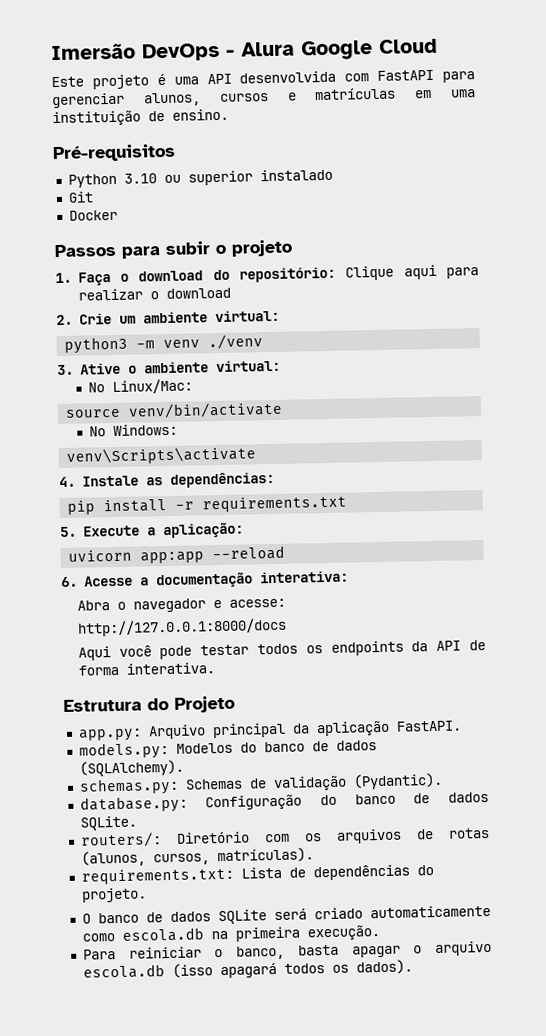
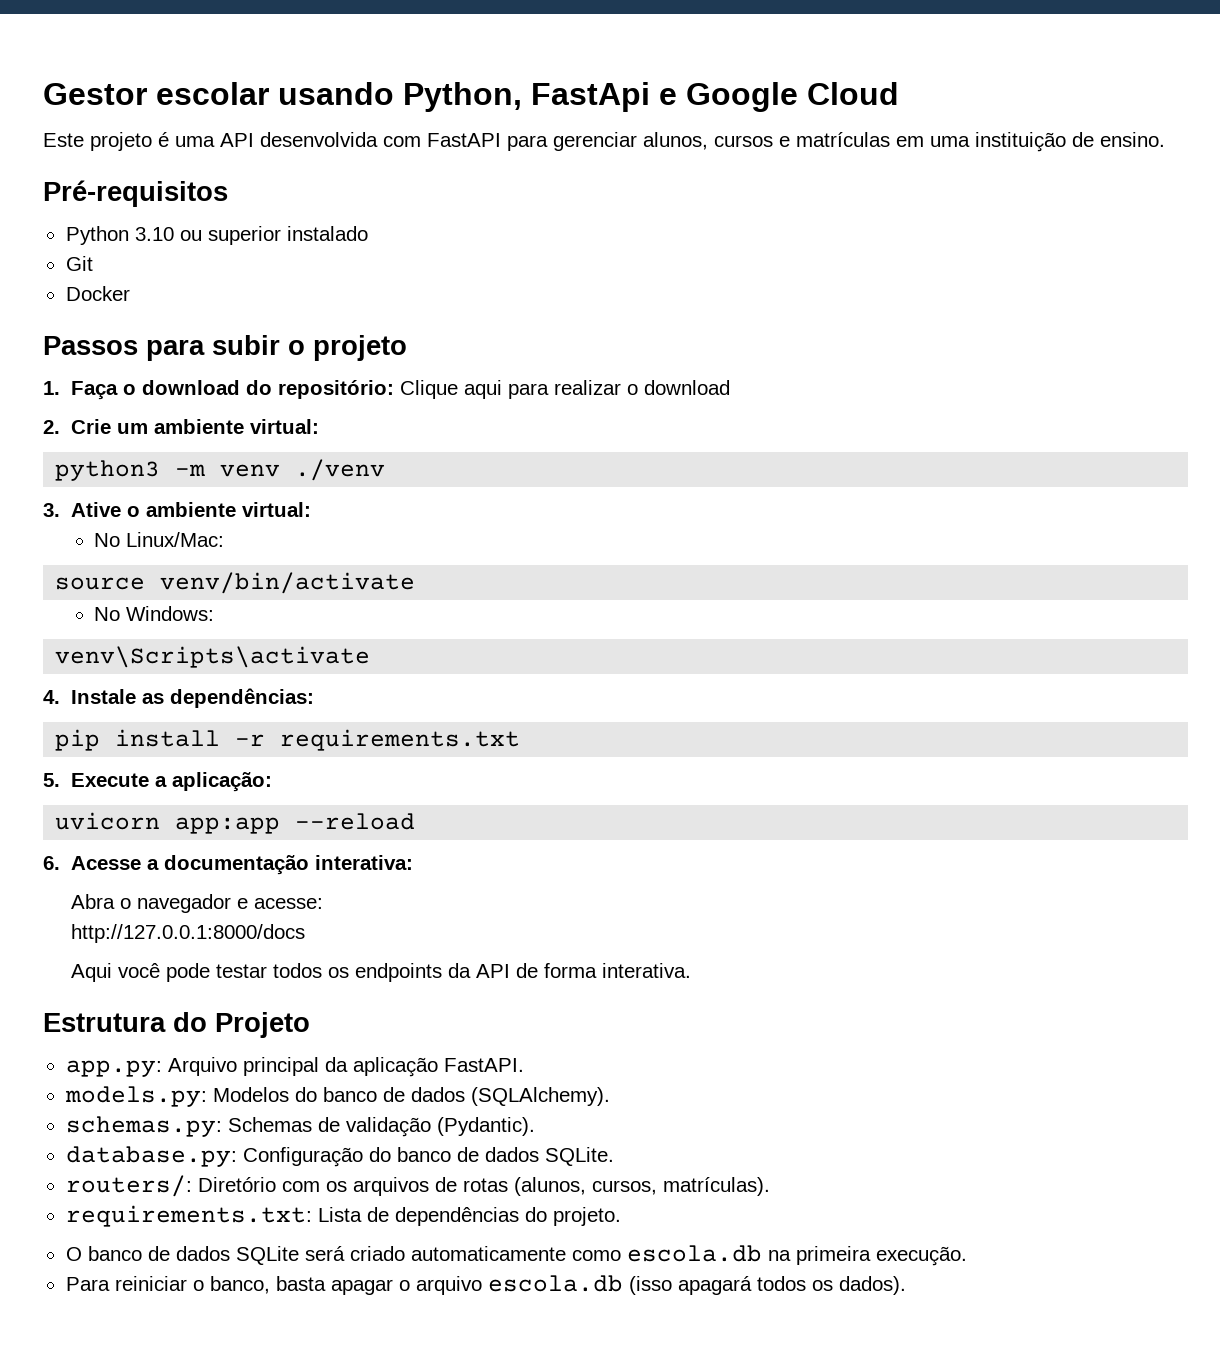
[51,41,295,62] Imersão DevOps - Alura -> [43,82,677,112] Gestor escolar usando Python, FastApi e

